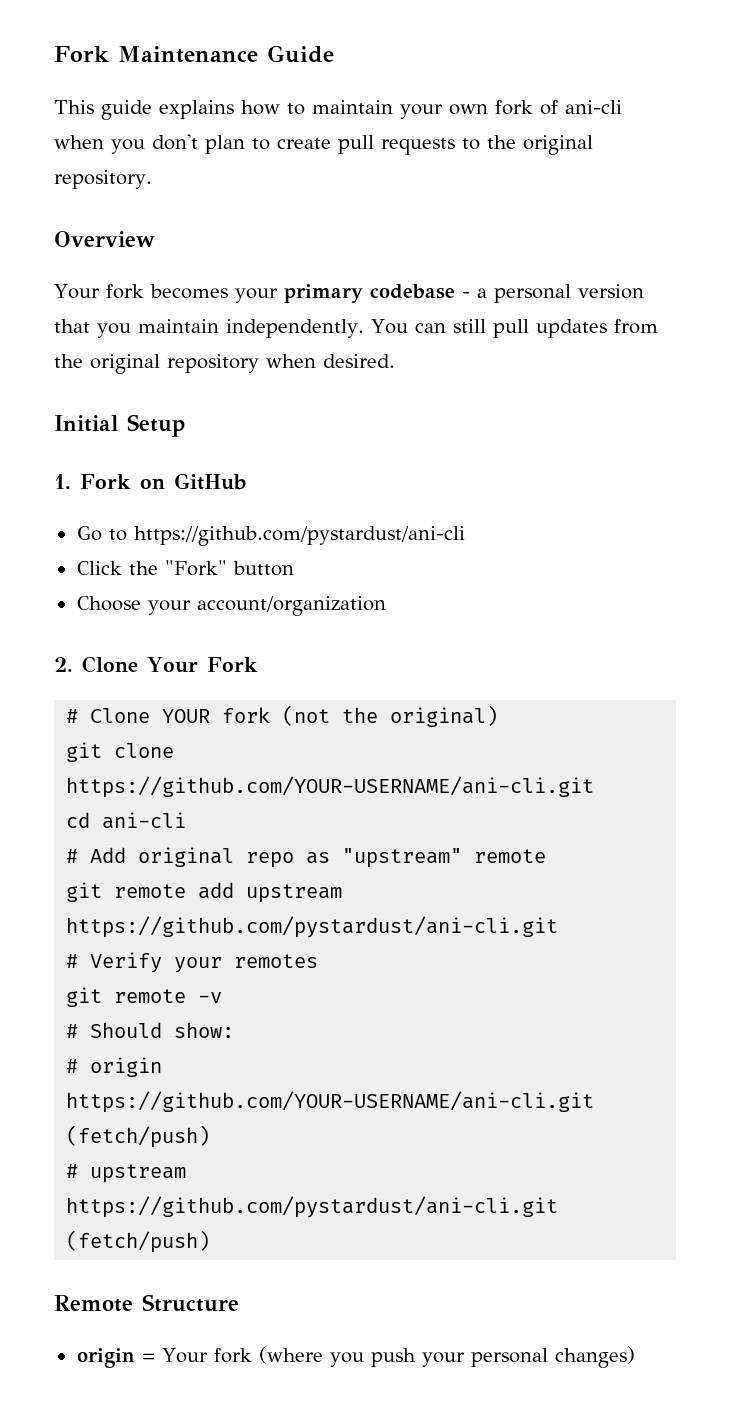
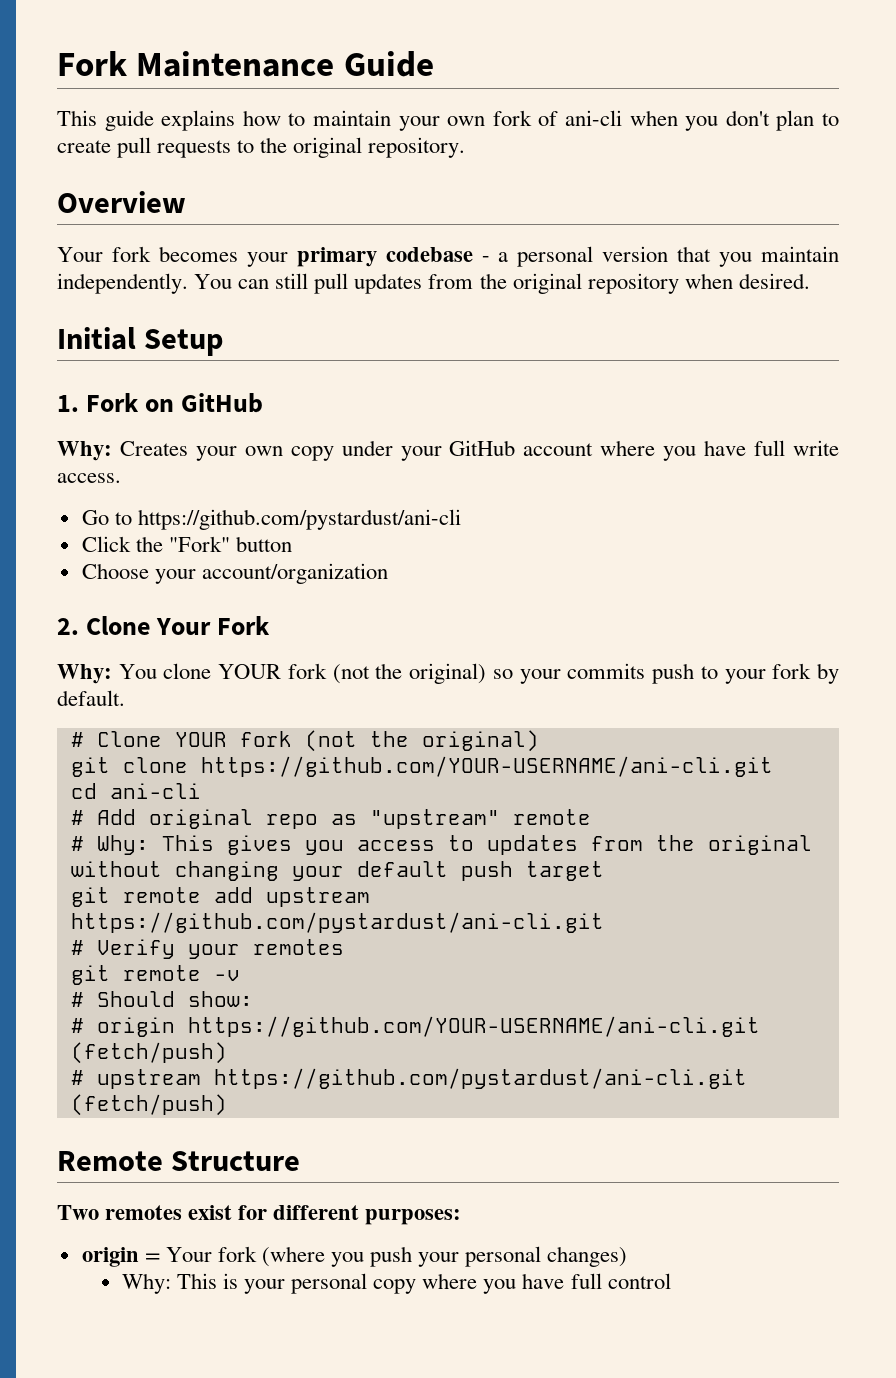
(247, 481) none -> [57,440,839,461] [57,473,121,483] // Why: Creates your own copy under your GitHub account where you have full write access.
(258, 664) none -> [57,663,840,684] [57,690,125,706] // Why: You clone YOUR fork (not the original) so your commits push to your fork by default.
(547, 856) none -> [70,835,812,855] [70,861,604,881] // # Why: This gives you access to updates from the original without changing your default push target
(239, 1303) none -> [57,1205,462,1225] // Two remotes exist for different purposes:
(635, 1357) none -> [121,1273,671,1294] // Why: This is your personal copy where you have full control

